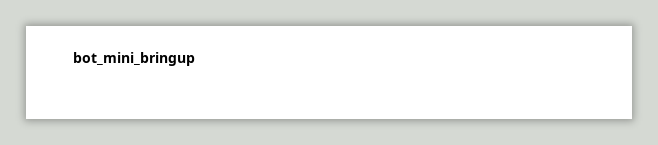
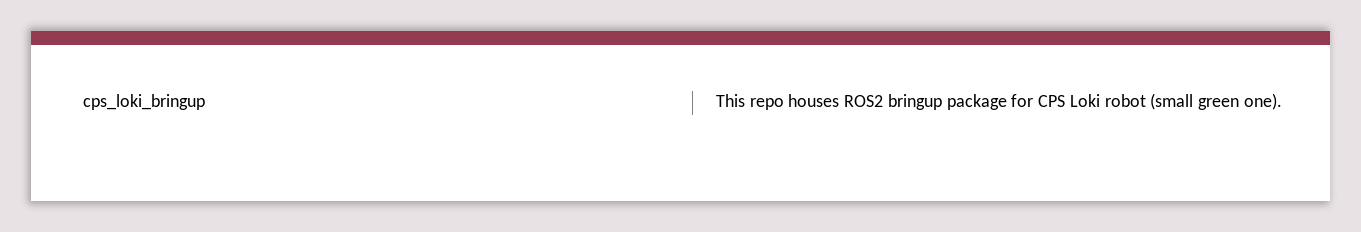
[73,52,195,66] bot_mini_bringup -> [83,94,205,110] [716,93,1282,110] cps_loki_bringup // This repo houses ROS2 bringup package for CPS Loki robot (small green one).

